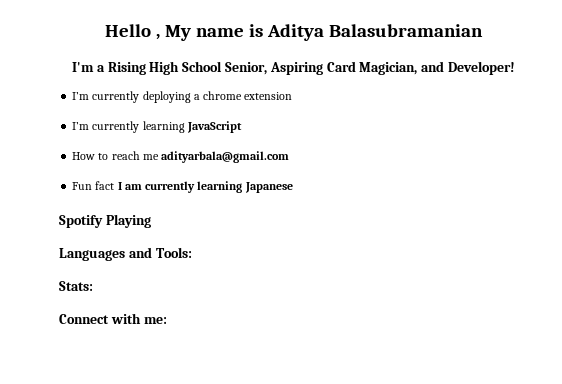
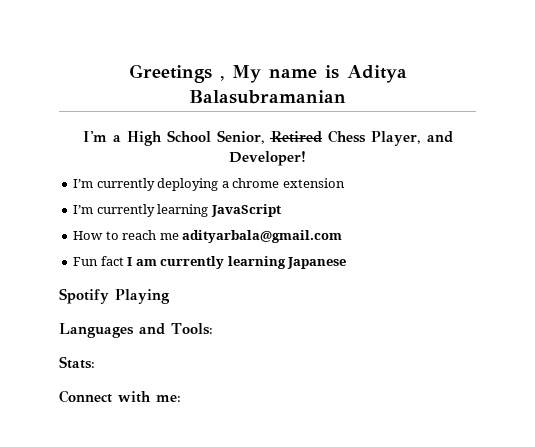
[105,24,152,37] Hello -> [128,64,212,83] Greetings
[107,62,146,75] Rising -> (121, 138) none
[269,61,418,75] Aspiring Card Magician, -> [270,130,421,146] Retired Chess Player,

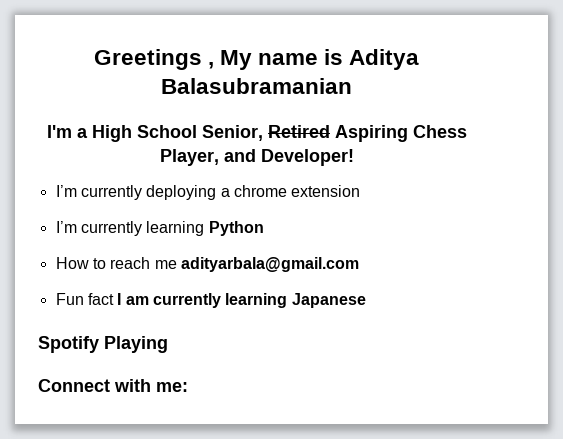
(322, 137) none -> [334,125,408,142] Aspiring
[210,204,281,217] JavaScript -> [208,221,264,236] Python
[59,323,213,338] [59,356,95,369] // Languages and Tools: // Stats: -> (168, 344) none

